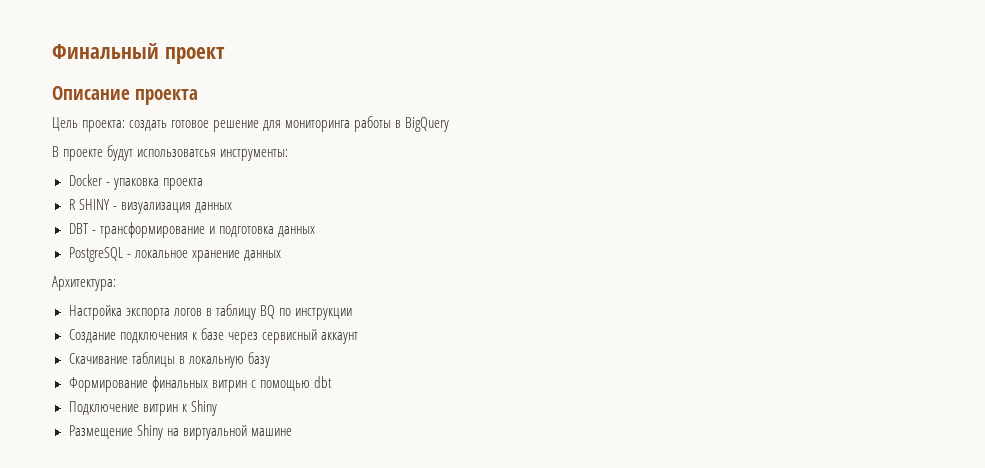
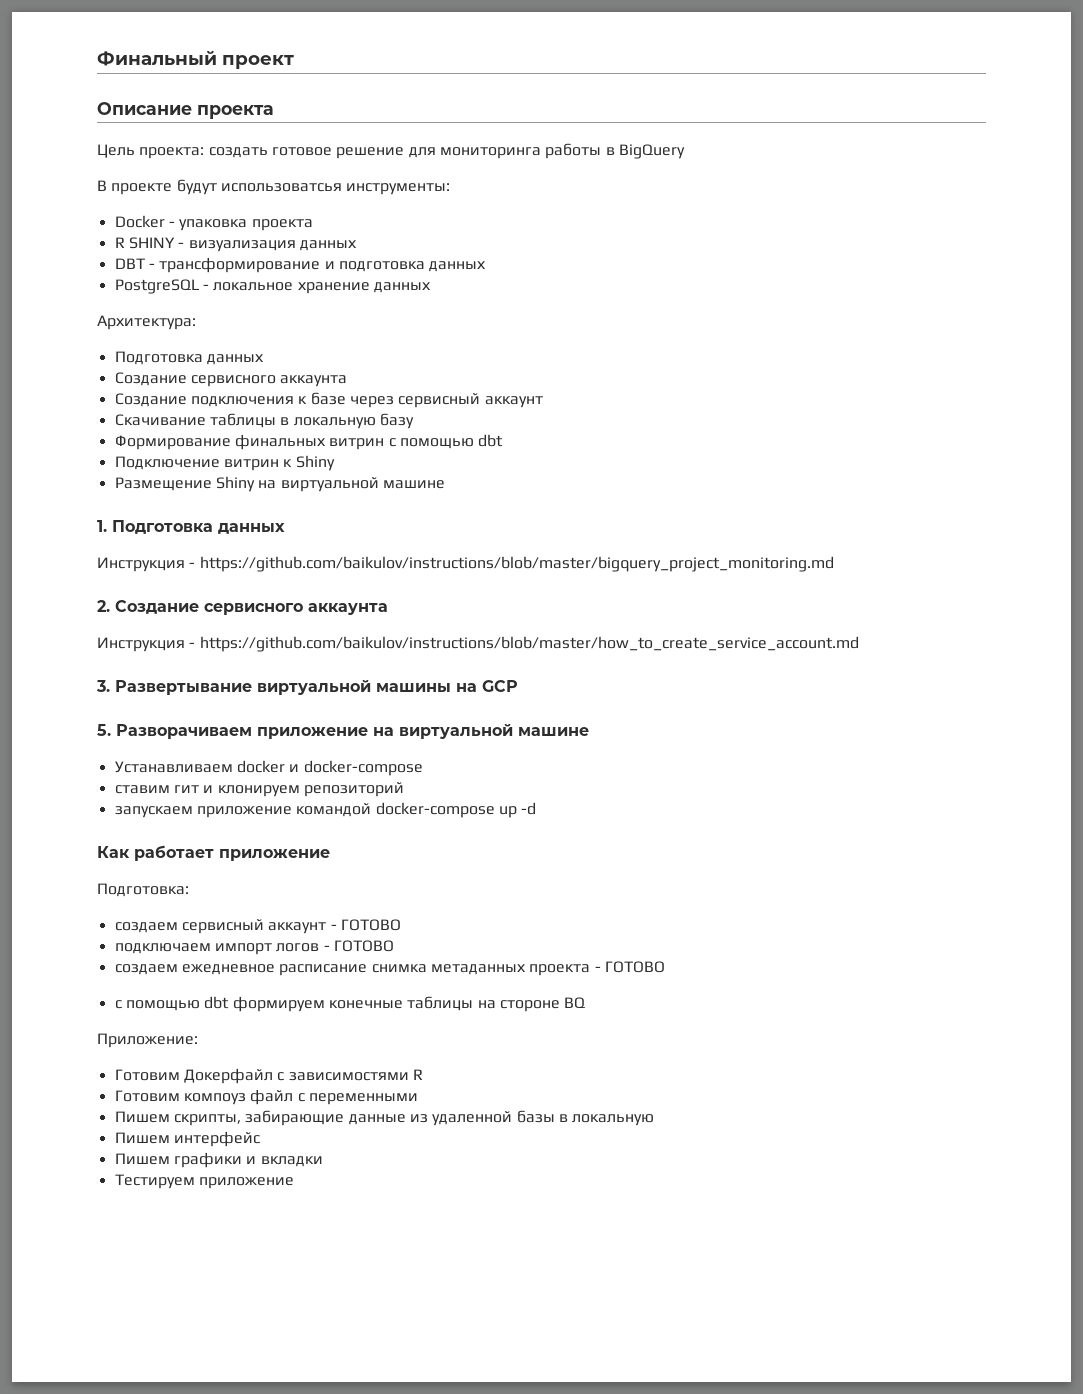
[68,304,352,320] Настройка экспорта логов в таблицу BQ по инструкции -> [114,351,264,365] [114,372,348,387] Подготовка данных // Создание сервисного аккаунта
(292, 432) none -> [97,520,285,534] [97,556,834,572] [97,600,388,615] [97,636,859,652] [96,680,518,695] [97,724,589,739] [114,760,423,776] [114,782,404,797] [114,802,537,818] [97,845,330,861] [97,883,189,897] [114,919,401,934] [114,940,394,955] [114,961,665,976] [114,996,586,1012] [97,1033,198,1048] [114,1068,423,1084] [114,1089,418,1105] [114,1110,655,1126] [114,1131,260,1147] [114,1152,323,1168] [114,1174,294,1189] // 1. Подготовка данных // Инструкция - https://github.com/baikulov/instructions/blob/master/bigquery_project_monitoring.md // 2. Создание сервисного аккаунта // Инструкция - https://github.com/baikulov/instructions/blob/master/how_to_create_service_account.md // 3. Развертывание виртуальной машины на GCP // 5. Разворачиваем приложение на виртуальной машине // Устанавливаем docker и docker-compose // ставим гит и клонируем репозиторий // запускаем приложение командой docker-compose up -d // Как работает приложение // Подготовка: // создаем сервисный аккаунт - ГОТОВО // подключаем импорт логов - ГОТОВО // создаем ежедневное расписание снимка метаданных проекта - ГОТОВО // с помощью dbt формируем конечные таблицы на стороне BQ // Приложение: // Готовим Докерфайл с зависимостями R // Готовим компоуз файл с переменными // Пишем скрипты, забирающие данные из удаленной базы в локальную // Пишем интерфейс // Пишем графики и вкладки // Тестируем приложение

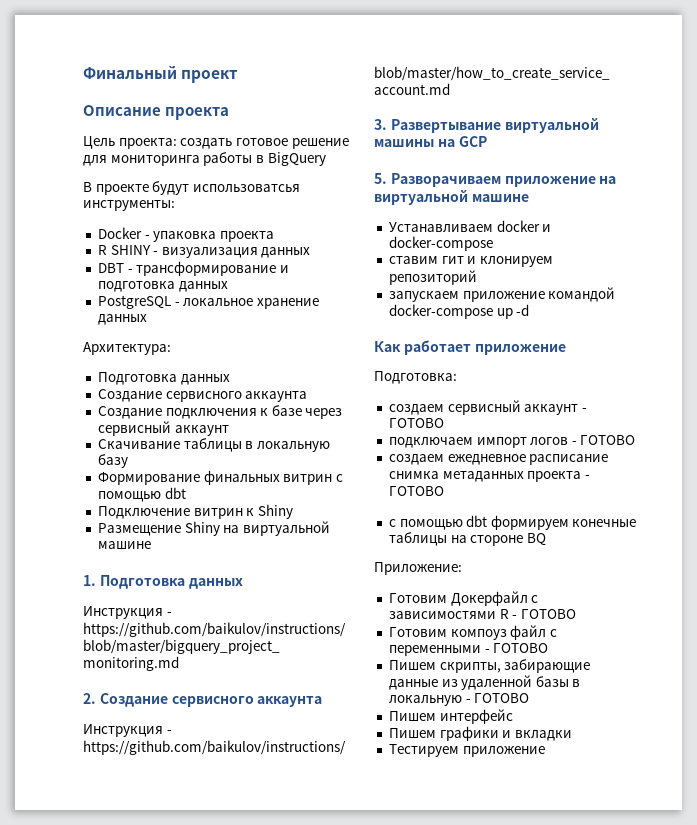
(423, 1074) none -> [512,609,576,619] - ГОТОВО
(418, 1099) none -> [484,643,549,653] - ГОТОВО
(655, 1120) none -> [465,693,530,703] - ГОТОВО

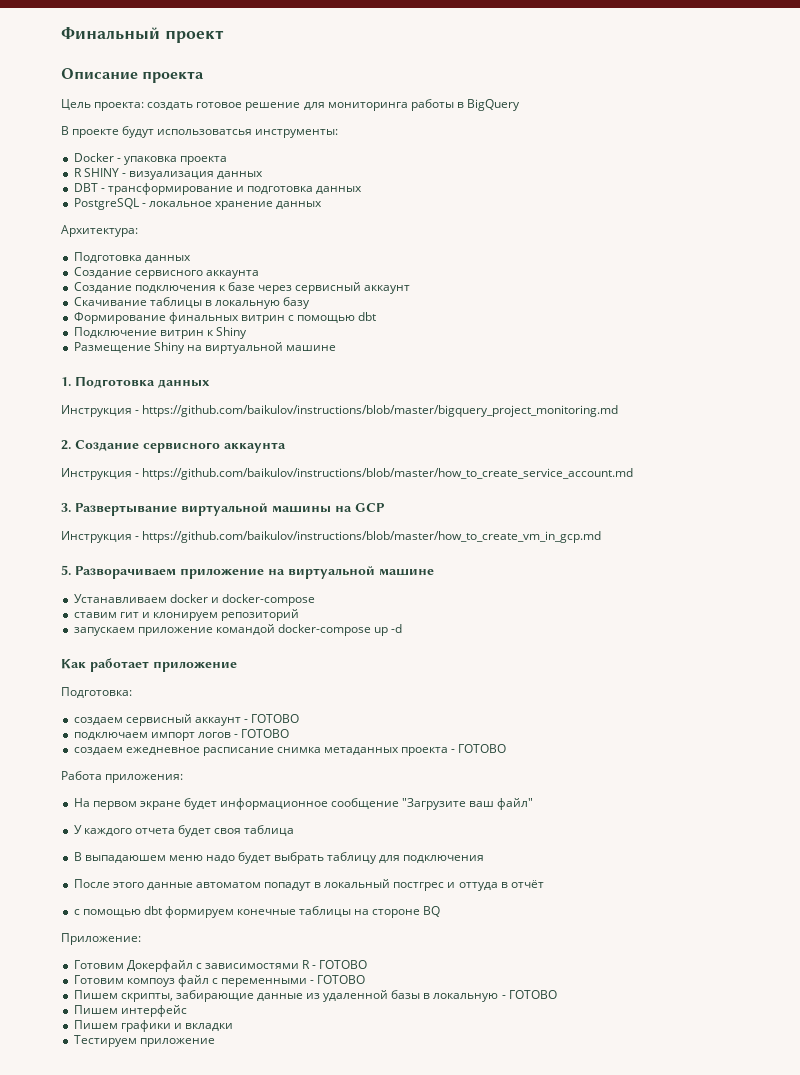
(487, 141) none -> [61,531,602,543] // Инструкция - https://github.com/baikulov/instructions/blob/master/how_to_create_vm_in_gcp.md
(444, 491) none -> [61,771,184,783] [73,798,534,810] [73,825,295,837] [73,852,485,864] [73,879,544,891] // Работа приложения: // На первом экране будет информационное сообщение "Загрузите ваш файл" // У каждого отчета будет своя таблица // В выпадаюшем меню надо будет выбрать таблицу для подключения // После этого данные автоматом попадут в локальный постгрес и оттуда в отчёт

